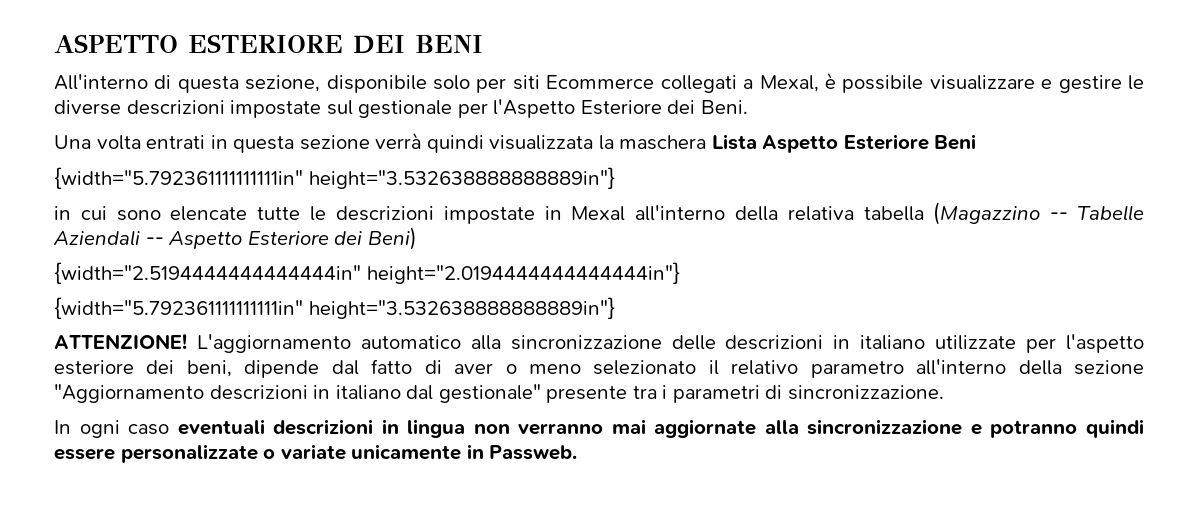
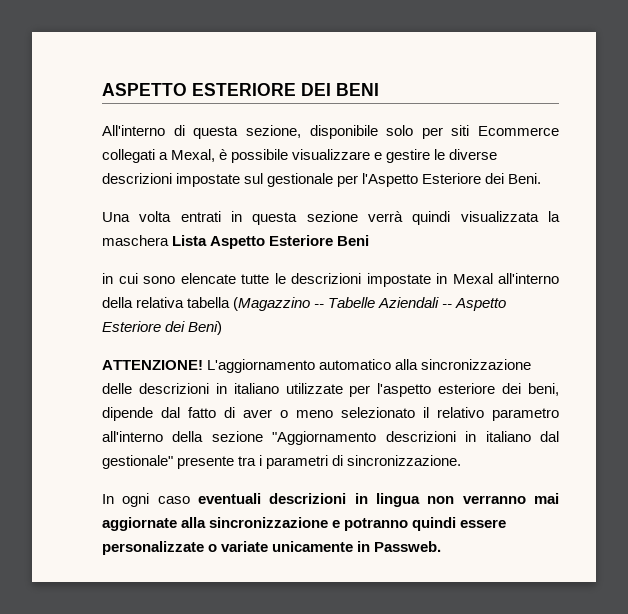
[54,167,615,189] // {width="5.792361111111111in" height="3.532638888888889in"} -> (370, 240) none
[54,262,680,284] [54,297,615,319] // {width="2.5194444444444444in" height="2.0194444444444444in"} // {width="5.792361111111111in" height="3.532638888888889in"} -> (223, 328) none

